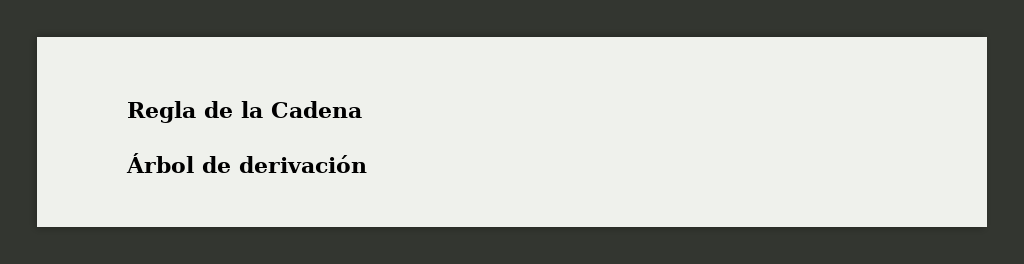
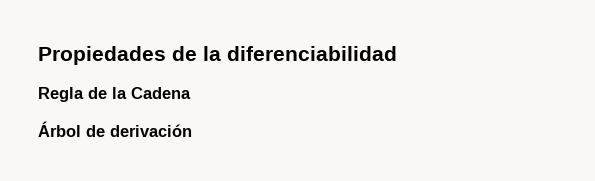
(127, 112) none -> [38,46,397,65] Propiedades de la diferenciabilidad //

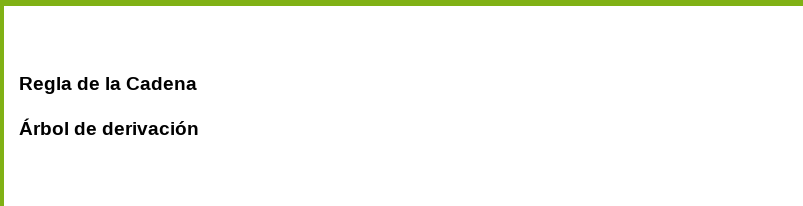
[38,46,397,65] Propiedades de la diferenciabilidad // -> (19, 85) none

